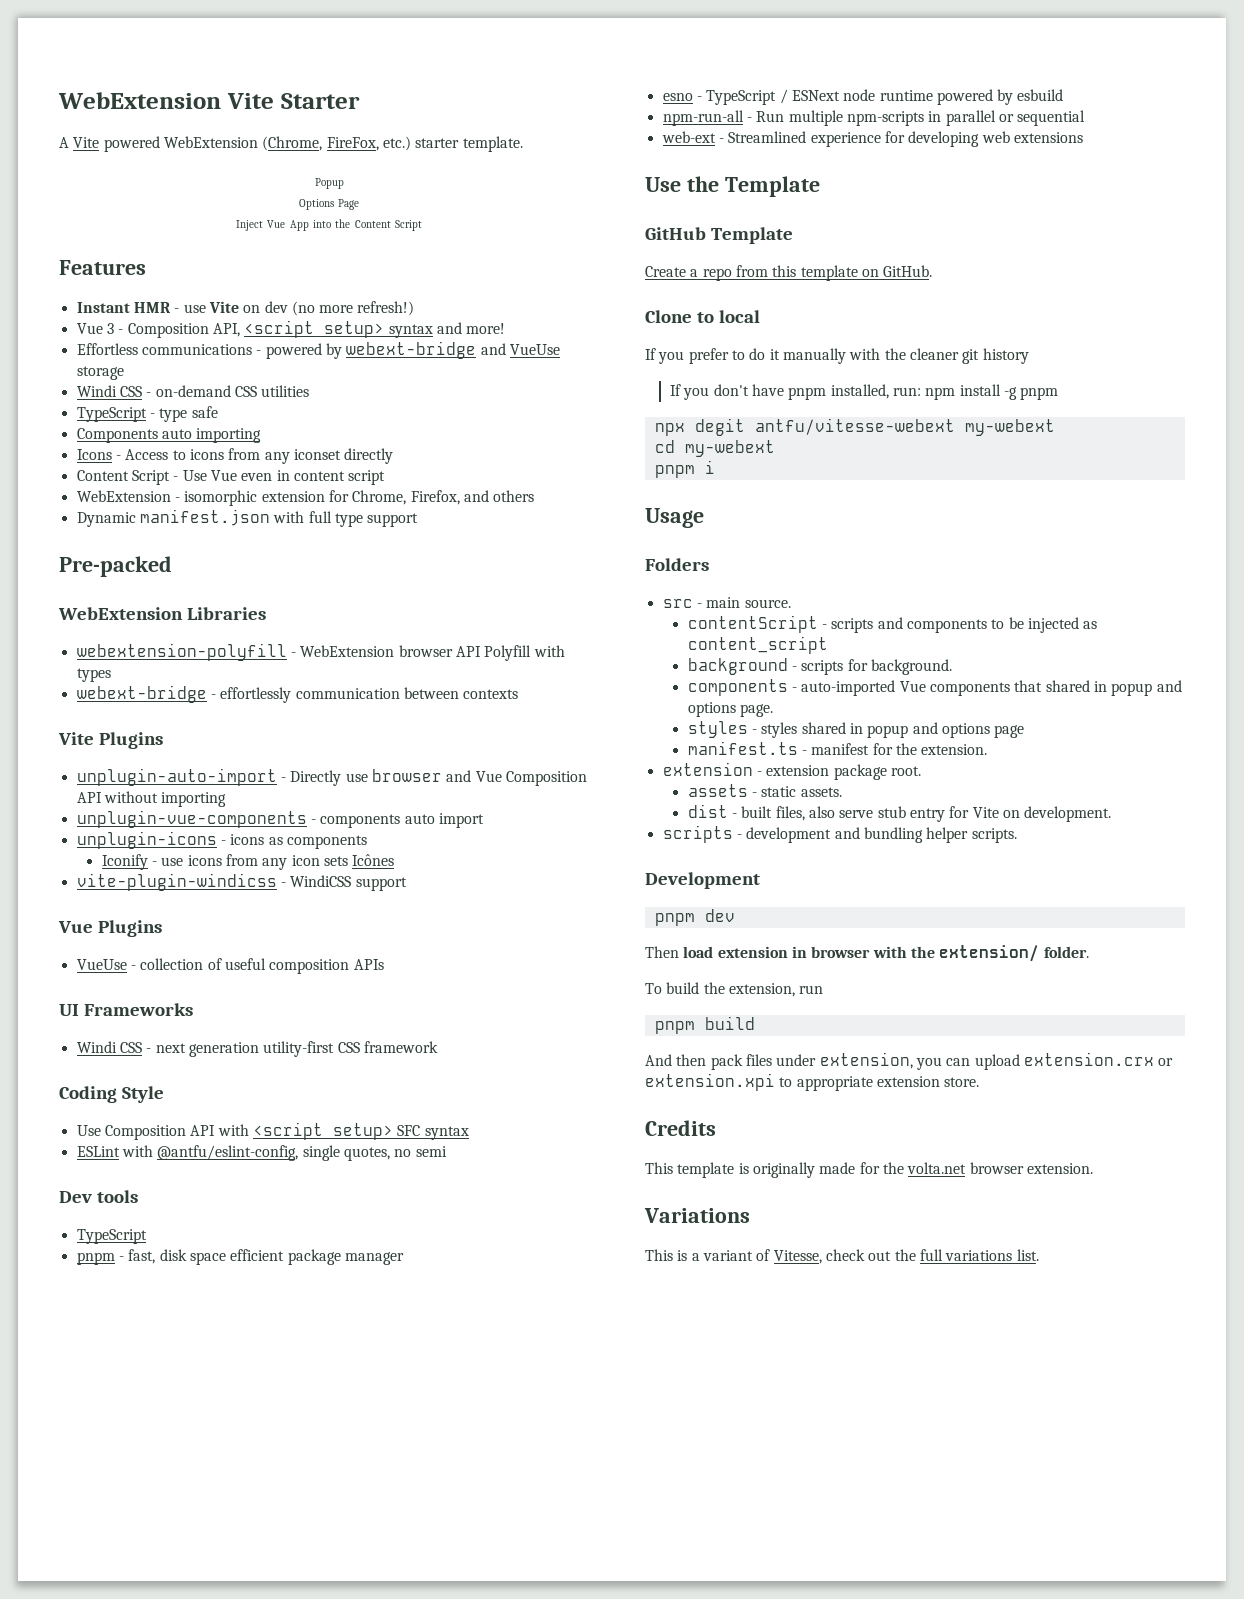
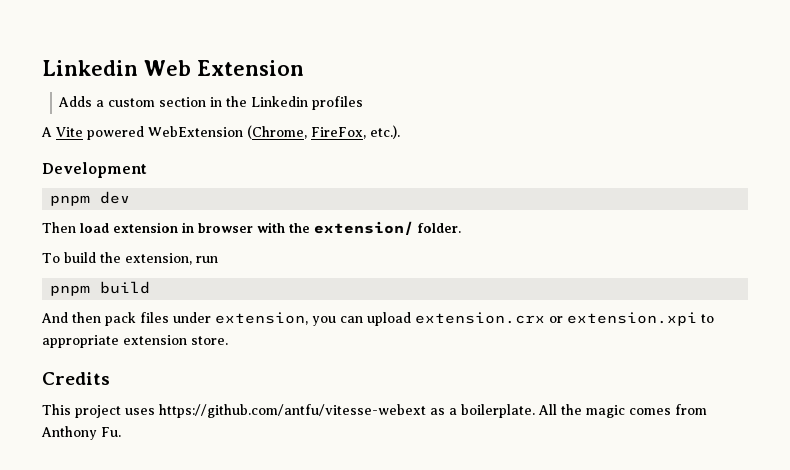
[58,92,360,109] WebExtension Vite Starter -> [42,60,304,76] [58,96,364,110] Linkedin Web Extension // Adds a custom section in the Linkedin profiles
[382,136,523,152] [314,178,344,189] [298,199,360,210] [236,219,422,231] [59,260,146,275] [76,301,415,316] [76,320,506,338] [76,341,560,359] [76,366,124,380] [76,385,310,397] [76,406,218,422] [76,428,262,443] [76,448,394,464] [76,470,386,485] [76,490,535,506] [76,509,419,527] [59,556,172,577] [58,607,266,620] [76,643,565,661] [76,668,111,682] [76,685,519,703] [58,732,163,749] [76,768,587,786] [76,791,227,807] [76,810,484,828] [76,831,367,849] [101,854,395,870] [76,873,407,891] [58,920,162,937] [76,958,384,974] [59,1003,193,1016] [76,1041,438,1057] [59,1086,164,1103] [76,1122,469,1140] [76,1145,447,1161] [59,1190,138,1203] [76,1229,147,1244] [76,1249,404,1265] [662,89,1064,105] [662,110,1086,126] [661,131,1083,147] [645,176,820,197] [645,227,793,244] [645,265,933,281] [645,310,760,323] [645,348,1029,364] [670,384,1059,400] [654,418,1055,436] [654,440,775,457] [654,460,715,478] [645,508,704,528] [645,558,709,571] [662,597,791,608] [687,615,1098,633] [687,636,828,654] [687,658,952,675] [687,679,1182,696] [687,702,773,717] [687,721,1025,738] [687,741,988,755] [662,762,921,780] [687,784,842,797] [687,804,1112,822] [662,825,1017,843] etc.) starter template. // Popup // Options Page // Inject Vue App into the Content Script // Features // Instant HMR - use Vite on dev (no more refresh!) // Vue 3 - Composition API, <script setup> syntax and more! // Effortless communications - powered by webext-bridge and VueUse storage // Windi CSS - on-demand CSS utilities // TypeScript - type safe // Components auto importing // Icons - Access to icons from any iconset directly // Content Script - Use Vue even in content script // WebExtension - isomorphic extension for Chrome, Firefox, and others // Dynamic manifest.json with full type support // Pre-packed // WebExtension Libraries // webextension-polyfill - WebExtension browser API Polyfill with types // webext-bridge - effortlessly communication between contexts // Vite Plugins // unplugin-auto-import - Directly use browser and Vue Composition API without importing // unplugin-vue-components - components auto import // unplugin-icons - icons as components // Iconify - use icons from any icon sets Icônes // vite-plugin-windicss - WindiCSS support // Vue Plugins // VueUse - collection of useful composition APIs // UI Frameworks // Windi CSS - next generation utility-first CSS framework // Coding Style // Use Composition API with <script setup> SFC syntax // ESLint with @antfu/eslint-config, single quotes, no semi // Dev tools // TypeScript // pnpm - fast, disk space efficient package manager // esno - TypeScript / ESNext node runtime powered by esbuild // npm-run-all - Run multiple npm-scripts in parallel or sequential // web-ext - Streamlined experience for developing web extensions // Use the Template // GitHub Template // Create a repo from this template on GitHub. // Clone to local // If you prefer to do it manually with the cleaner git history // If you don't have pnpm installed, run: npm install -g pnpm // npx degit antfu/vitesse-webext my-webext // cd my-webext // pnpm i // Usage // Folders // src - main source. // contentScript - scripts and components to be injected as content_script // background - scripts for background. // components - auto-imported Vue components that shared in popup and options page. // styles - styles shared in popup and options page // manifest.ts - manifest for the extension. // extension - extension package root. // assets - static assets. // dist - built files, also serve stub entry for Vite on development. // scripts - development and bundling helper scripts. -> [370,125,400,139] etc.).
[677,1162,1093,1178] [644,1208,750,1223] [645,1249,1039,1264] template is originally made for the volta.net browser extension. // Variations // This is a variant of Vitesse, check out the full variations list. -> [75,404,707,418] [41,426,121,440] project uses https://github.com/antfu/vitesse-webext as a boilerplate. All the magic comes from Anthony Fu.

